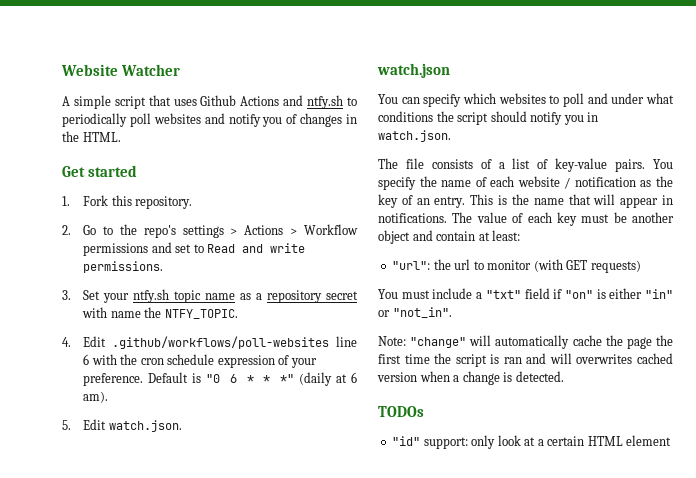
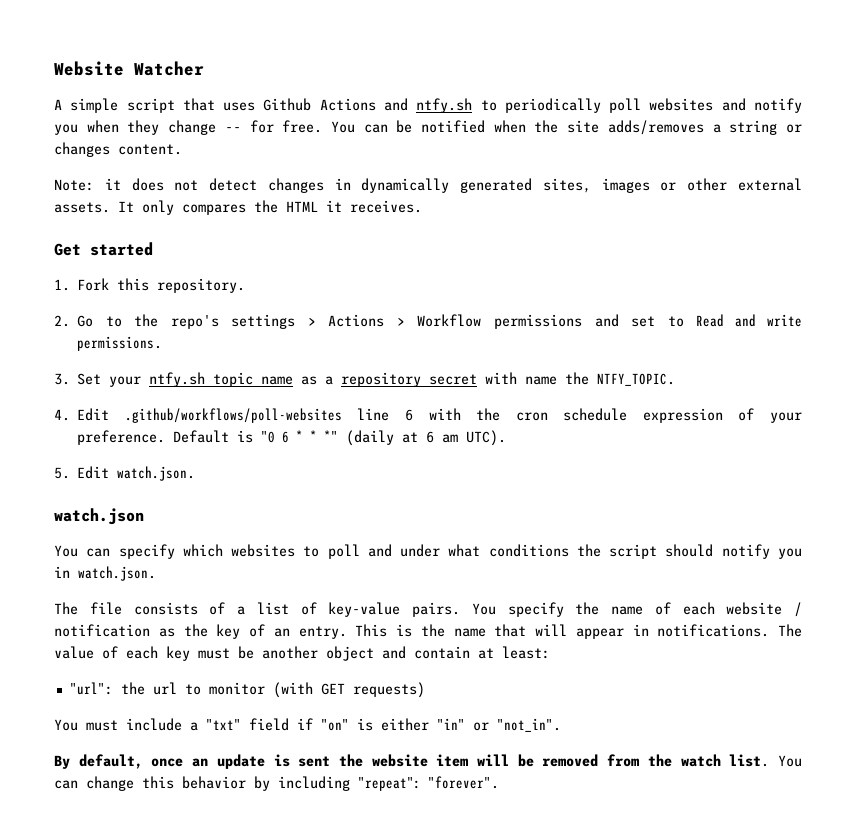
[286,113,357,127] [62,131,121,142] of changes in the HTML. -> [86,120,803,135] [54,142,182,157] [54,178,802,193] [54,200,422,215] when they change -- for free. You can be notified when the site adds/removes a string or changes content. // Note: it does not detect changes in dynamically generated sites, images or other external assets. It only compares the HTML it receives.
[83,391,109,403] am). -> [442,430,507,446] am UTC).
[378,335,673,349] [378,353,673,367] [377,371,564,385] [378,406,424,417] [392,435,672,449] Note: "change" will automatically cache the page the first time the script is ran and will overwrites cached version when a change is detected. // TODOs // "id" support: only look at a certain HTML element -> [54,754,803,769] [54,776,499,791] By default, once an update is sent the website item will be removed from the watch list. You can change this behavior by including "repeat": "forever".

